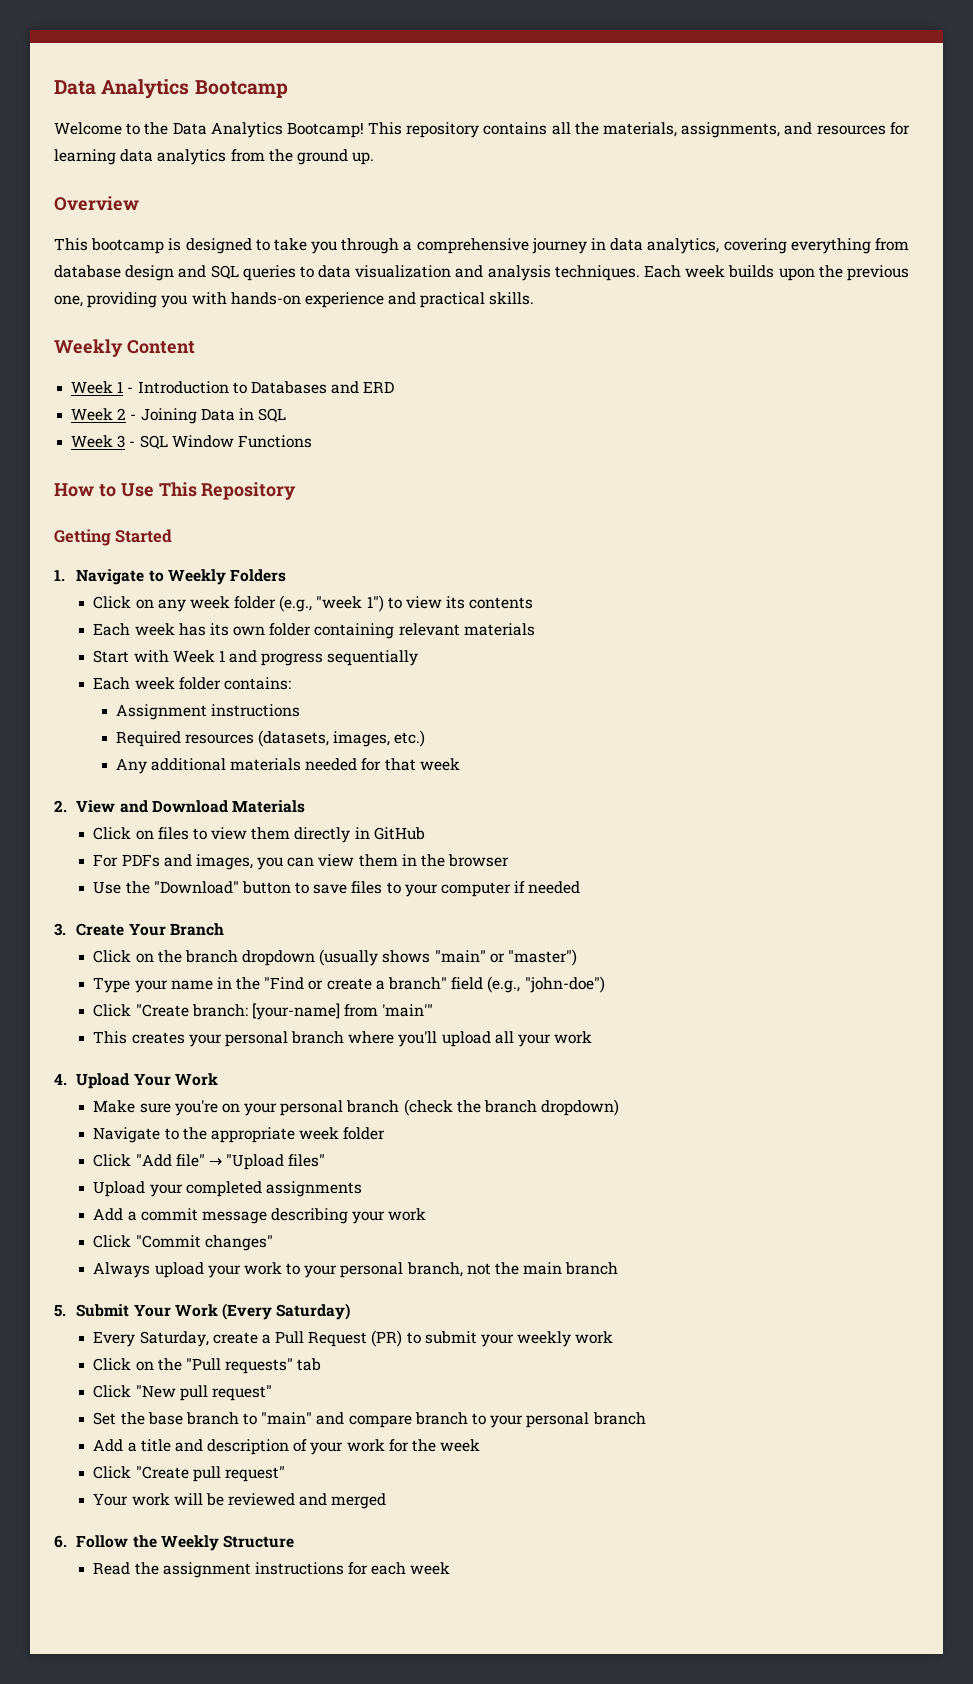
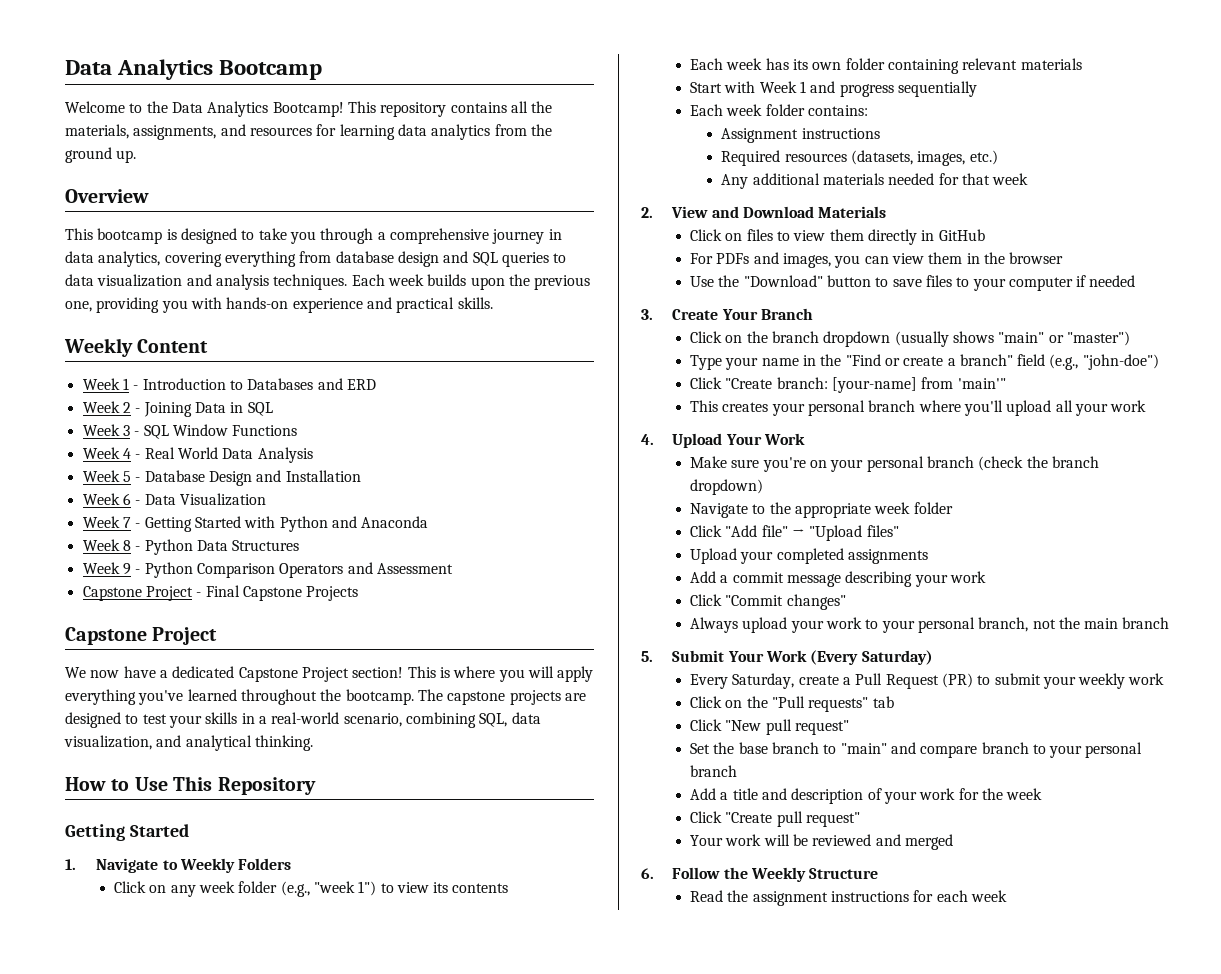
(312, 441) none -> [82,447,313,463] [82,470,361,486] [82,493,266,506] [82,516,429,532] [82,539,300,555] [82,562,453,578] [82,585,359,601] [65,627,218,645] [65,666,594,682] [65,689,586,705] [65,712,541,728] [64,735,313,751] // Week 4 - Real World Data Analysis // Week 5 - Database Design and Installation // Week 6 - Data Visualization // Week 7 - Getting Started with Python and Anaconda // Week 8 - Python Data Structures // Week 9 - Python Comparison Operators and Assessment // Capstone Project - Final Capstone Projects // Capstone Project // We now have a dedicated Capstone Project section! This is where you will apply everything you've learned throughout the bootcamp. The capstone projects are designed to test your skills in a real-world scenario, combining SQL, data visualization, and analytical thinking.

